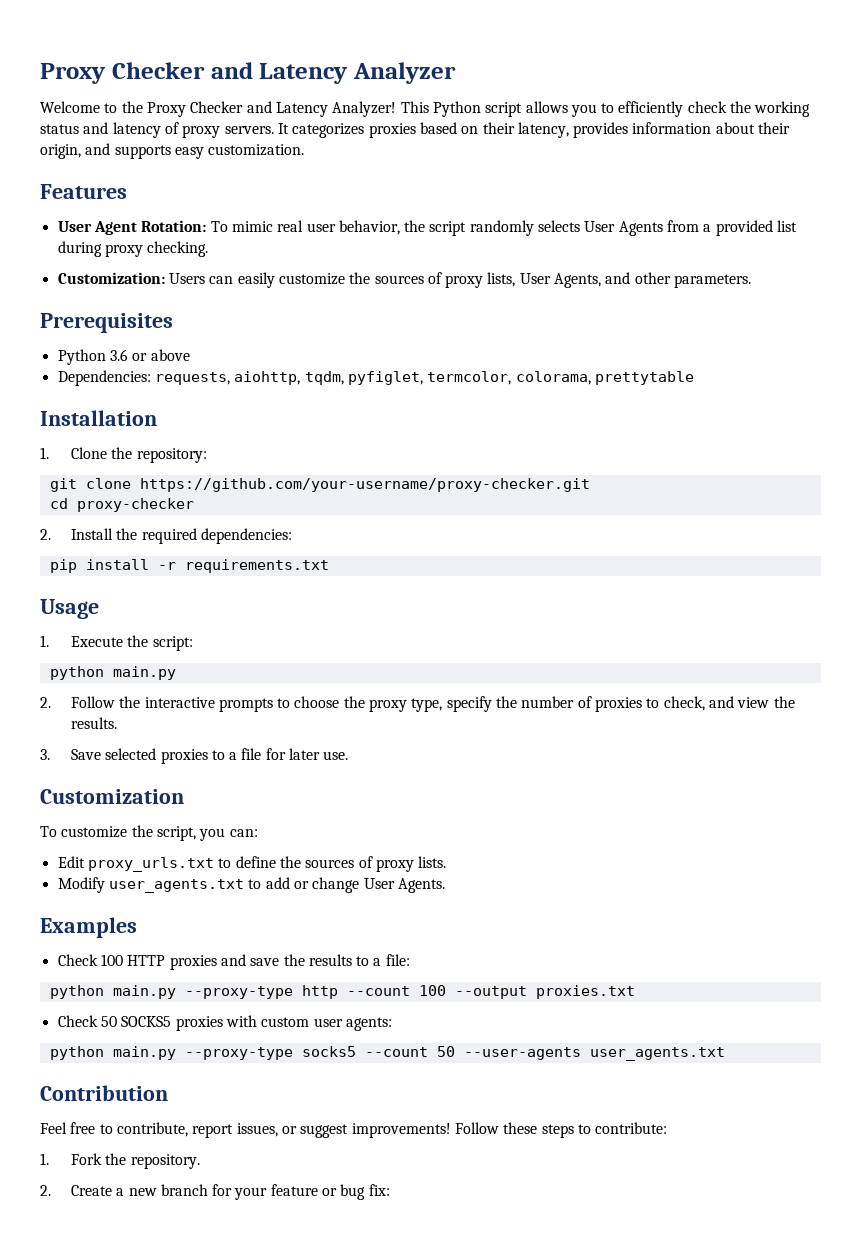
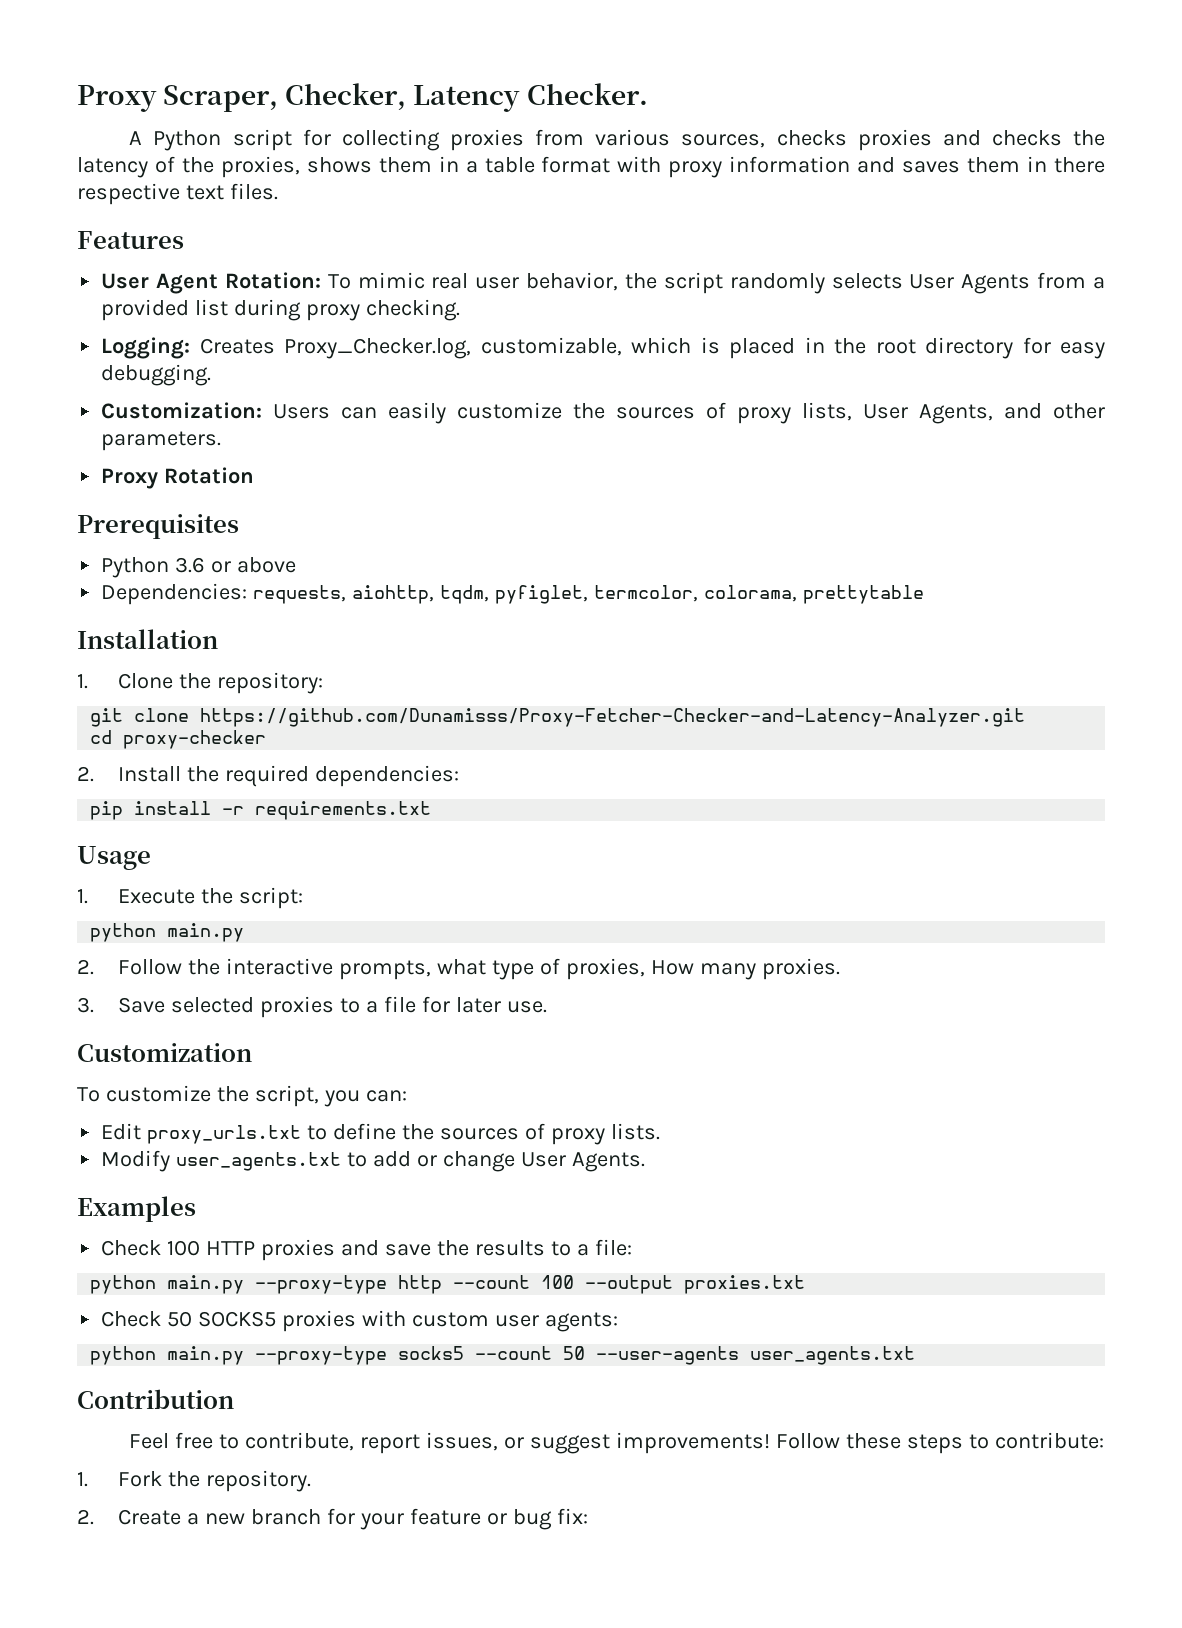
[40,62,456,84] [40,101,811,117] [40,122,791,138] [40,143,305,159] Proxy Checker and Latency Analyzer // Welcome to the Proxy Checker and Latency Analyzer! This Python script allows you to efficiently check the working status and latency of proxy servers. It categorizes proxies based on their latency, provides information about their origin, and supports easy customization. -> [77,83,648,112] [129,129,1106,151] [77,156,1106,178] [77,183,278,205] Proxy Scraper, Checker, Latency Checker. // A Python script for collecting proxies from various sources, checks proxies and checks the latency of the proxies, shows them in a table format with proxy information and saves them in there respective text files.
(209, 249) none -> [101,337,1105,359] [101,364,212,386] // Logging: Creates Proxy_Checker.log, customizable, which is placed in the root directory for easy debugging.
(752, 281) none -> [101,467,255,489] // Proxy Rotation
[139,478,590,492] https://github.com/your-username/proxy-checker.git -> [200,708,1026,727] https://github.com/Dunamisss/Proxy-Fetcher-Checker-and-Latency-Analyzer.git
[218,696,795,712] [70,717,117,729] prompts to choose the proxy type, specify the number of proxies to check, and view the results. -> [339,958,840,980] prompts, what type of proxies, How many proxies.

